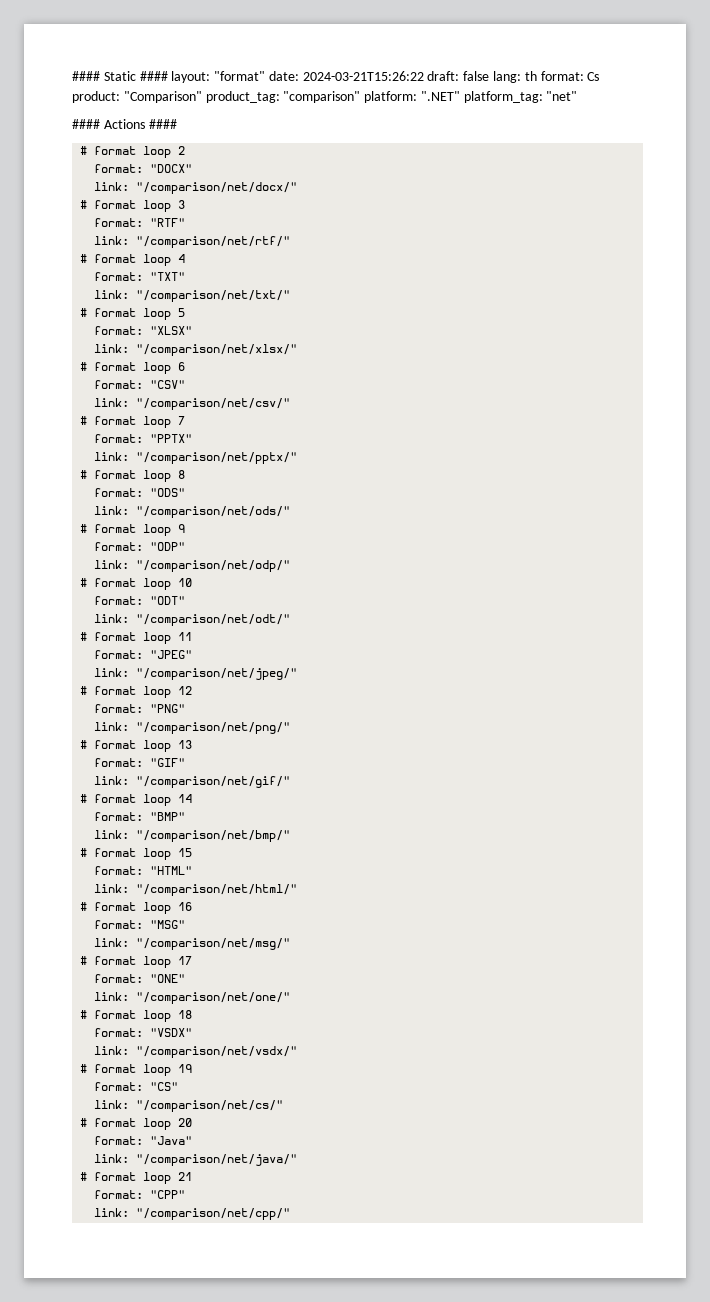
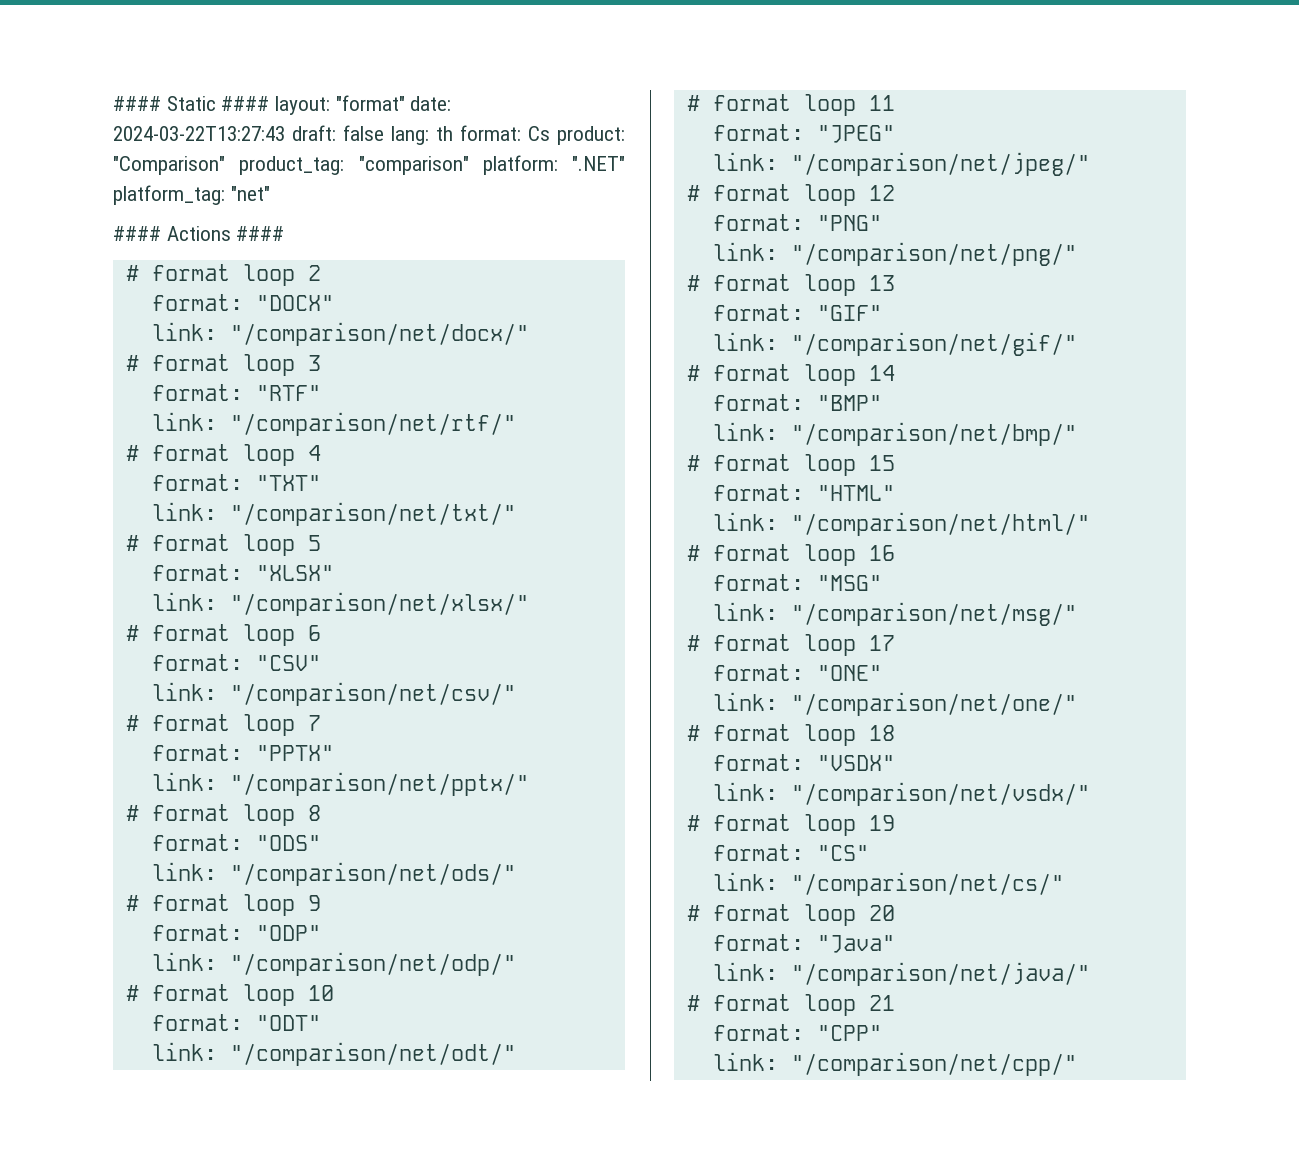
[302,71,424,81] 2024-03-21T15:26:22 -> [113,126,285,141] 2024-03-22T13:27:43

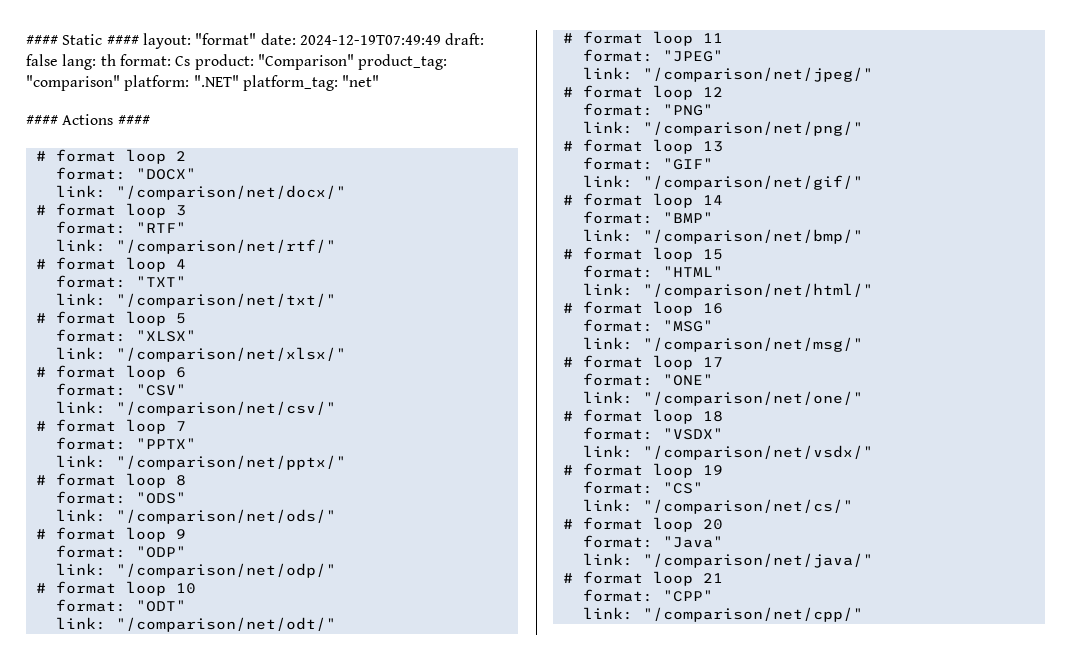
[113,126,285,141] 2024-03-22T13:27:43 -> [299,35,441,45] 2024-12-19T07:49:49

